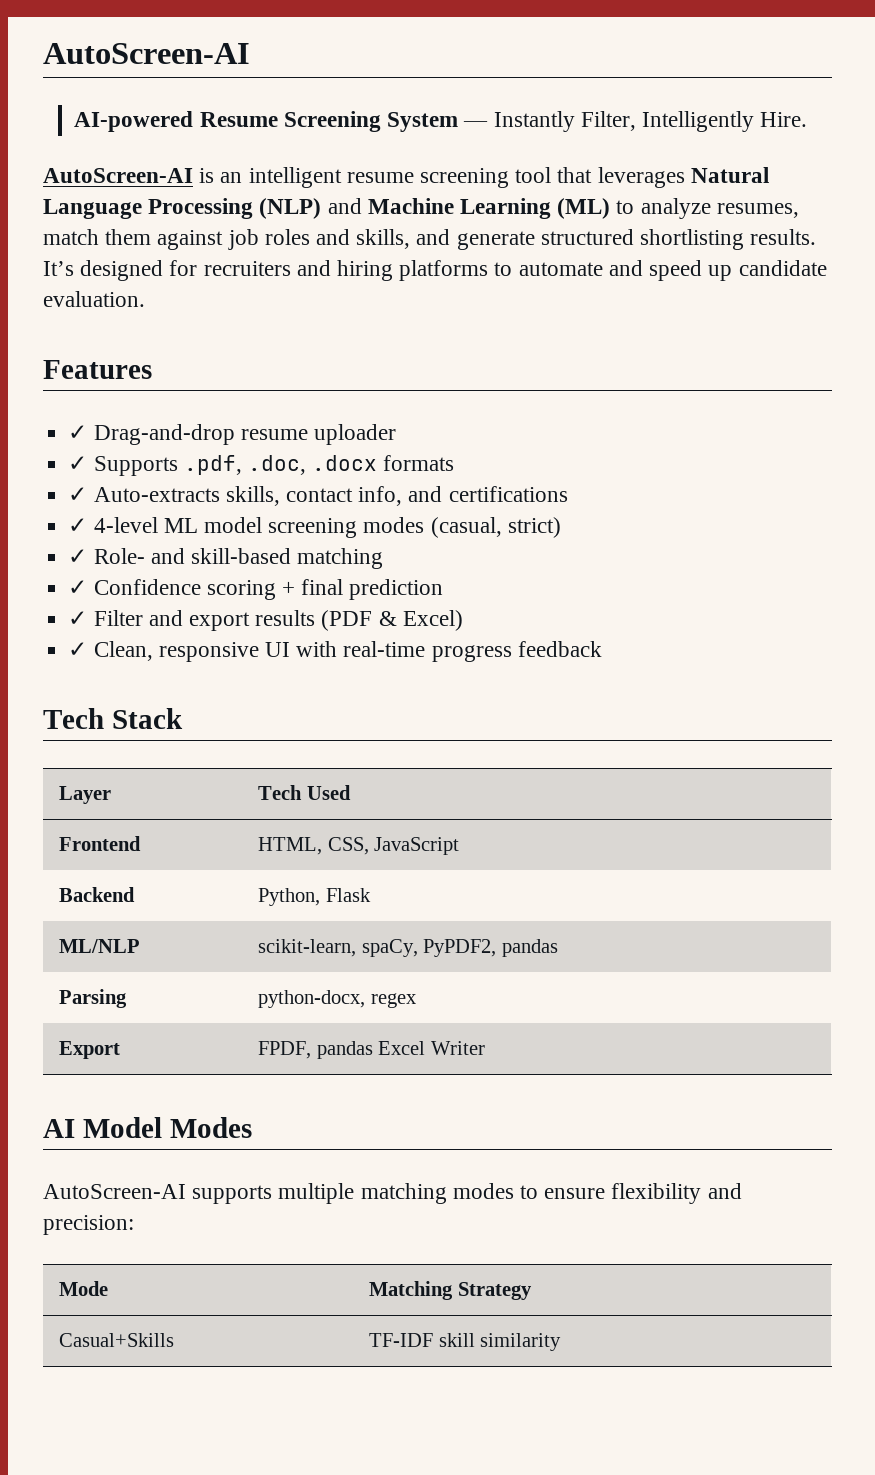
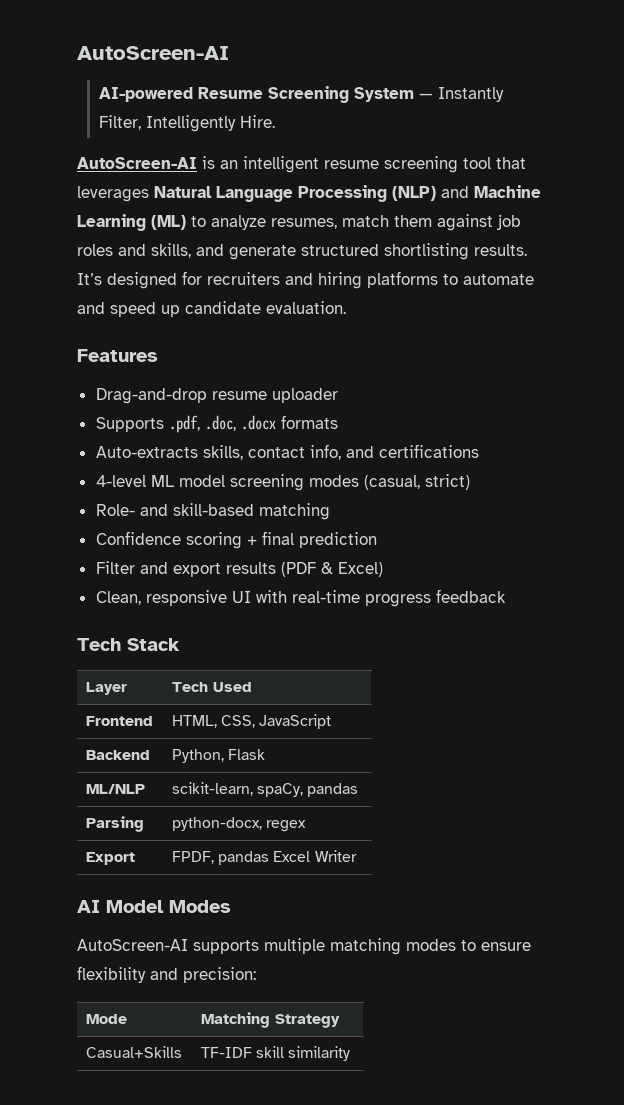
[68,425,88,440] ✓ -> (158, 355) none
[68,456,88,471] ✓ -> (338, 395) none
[68,487,88,502] ✓ -> (338, 422) none
[68,518,88,533] ✓ -> (479, 451) none
[68,549,88,564] ✓ -> (470, 482) none
[68,580,88,595] ✓ -> (330, 511) none
[68,611,88,626] ✓ -> (377, 540) none
[68,642,88,657] ✓ -> (383, 569) none
[423,939,497,957] PyPDF2, -> (304, 790) none

